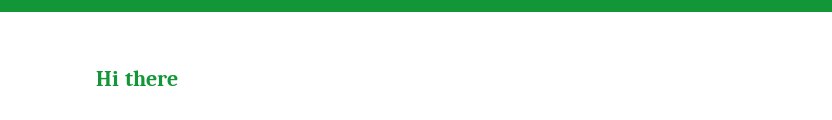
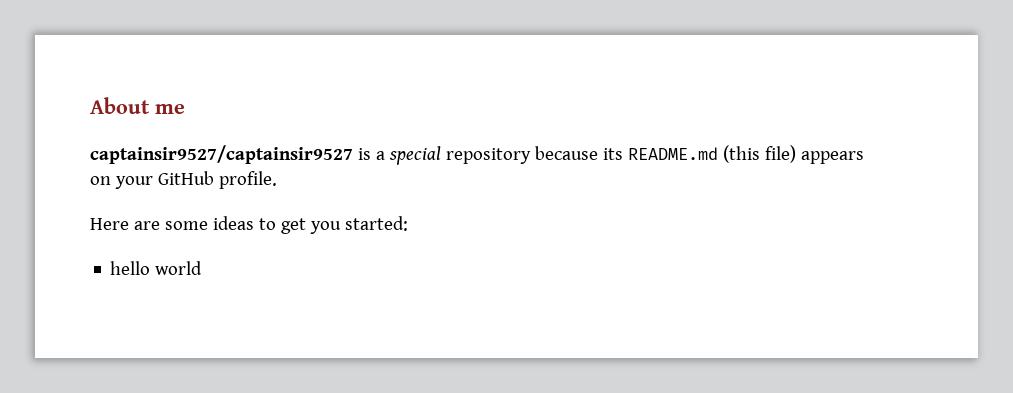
[96,70,178,86] Hi there -> [90,97,185,114] [90,145,864,165] [90,171,277,189] [90,216,408,234] [110,261,203,275] About me // captainsir9527/captainsir9527 is a special repository because its README.md (this file) appears on your GitHub profile. // Here are some ideas to get you started: // hello world

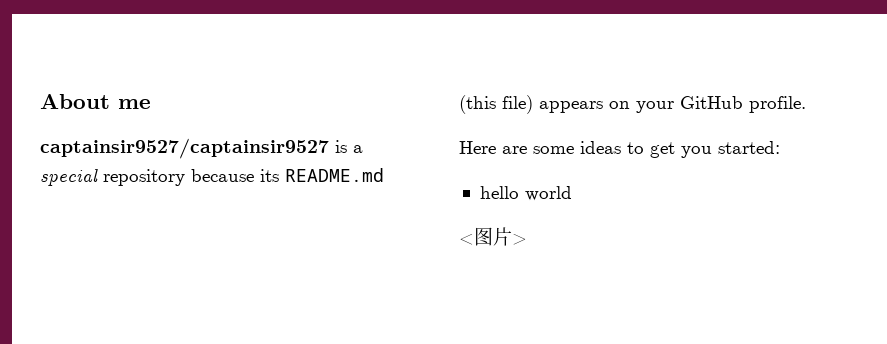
(203, 268) none -> [459,227,527,246] // <图片>

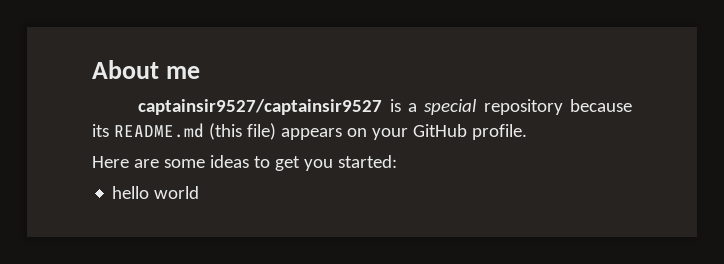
[459,227,527,246] // <图片> -> (200, 192) none

